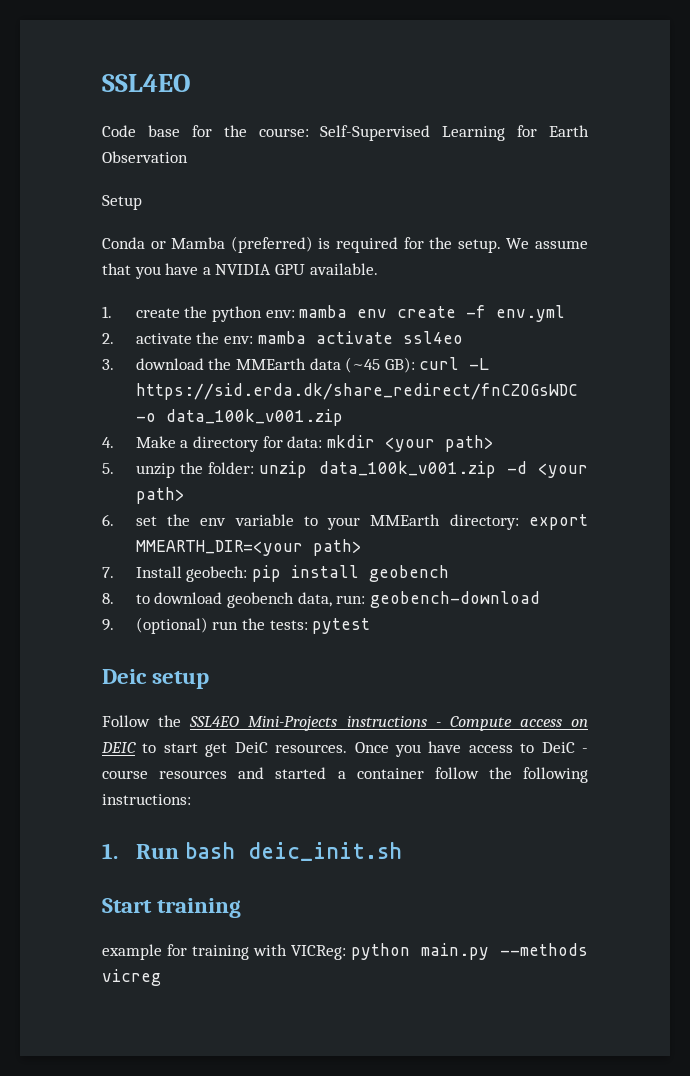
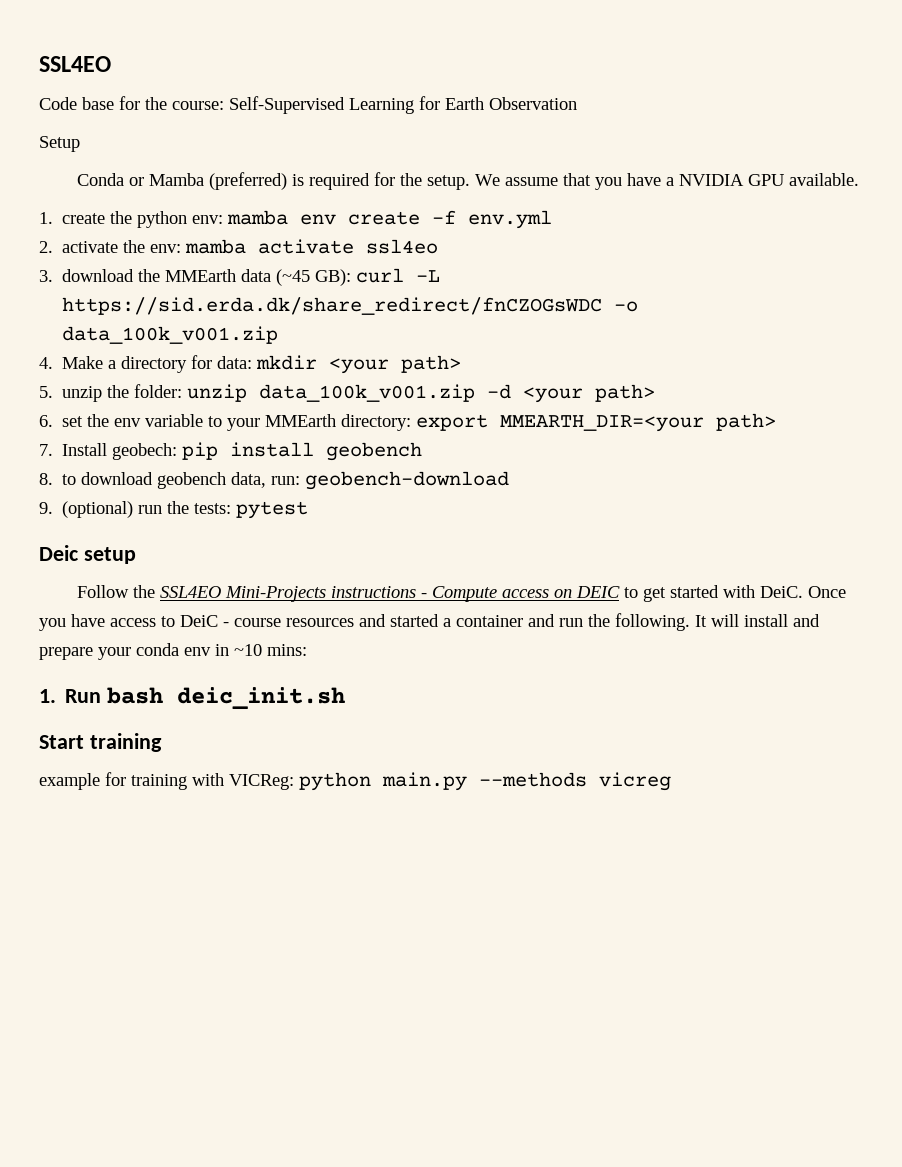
[163,742,348,757] start get DeiC resources. -> [642,585,803,602] get started with DeiC.
[434,767,588,783] [102,794,191,805] follow the following instructions: -> [528,613,820,631] [39,643,307,660] and run the following. It will install and prepare your conda env in ~10 mins:

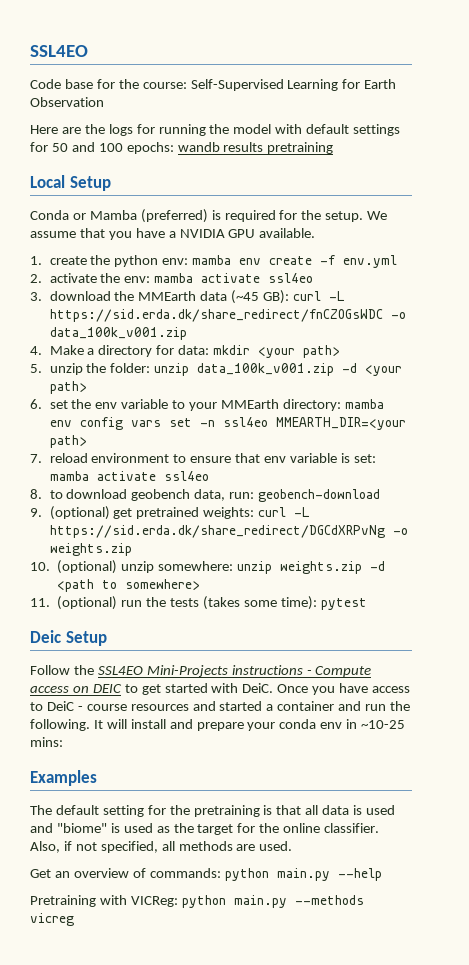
(577, 103) none -> [30,124,401,136] [30,142,334,154] [30,175,65,188] Here are the logs for running the model with default settings for 50 and 100 epochs: wandb results pretraining // Local
[416,413,777,432] [39,442,423,461] export MMEARTH_DIR=<your path> // 7. Install geobech: pip install geobench -> [344,399,384,409] [49,417,406,430] [49,435,87,448] [30,453,376,463] [49,471,209,481] mamba env config vars set -n ssl4eo MMEARTH_DIR=<your path> // 7. reload environment to ensure that env variable is set: mamba activate ssl4eo
[138,501,232,514] run the tests: -> [113,507,311,519] [49,525,408,538] [49,543,132,556] [30,560,385,574] [57,579,201,592] [30,596,317,610] get pretrained weights: curl -L https://sid.erda.dk/share_redirect/DGCdXRPvNg -o weights.zip // 10. (optional) unzip somewhere: unzip weights.zip -d <path to somewhere> // 11. (optional) run the tests (takes some time):
[83,547,136,564] setup -> [65,631,107,646] Setup
[234,644,262,656] ~10 -> [361,720,406,729] ~10-25
[39,687,346,710] [39,733,162,752] [39,772,187,790] 1. Run bash deic_init.sh // Start training // example for training -> [30,770,97,786] [30,805,396,817] [30,823,380,835] [30,841,293,853] [30,868,382,881] [30,895,96,907] Examples // The default setting for the pretraining is that all data is used and "biome" is used as the target for the online classifier. Also, if not specified, all methods are used. // Get an overview of commands: python main.py --help // Pretraining

